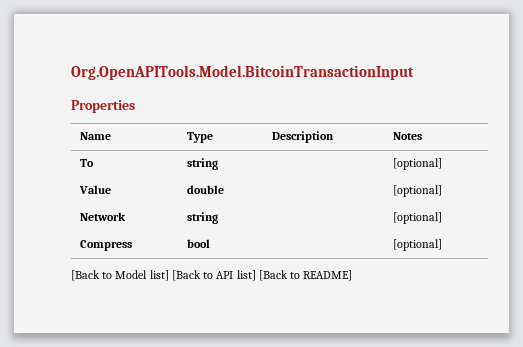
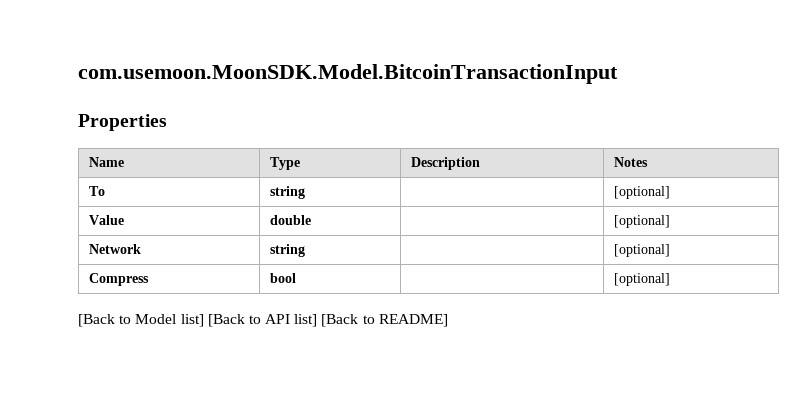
[71,65,414,80] Org.OpenAPITools.Model.BitcoinTransactionInput -> [78,64,618,84] com.usemoon.MoonSDK.Model.BitcoinTransactionInput

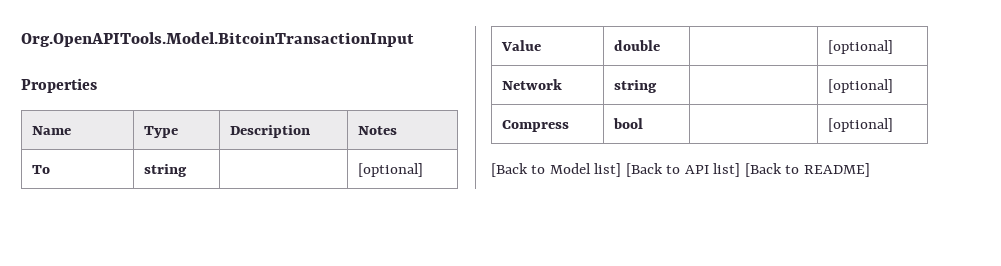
[78,64,618,84] com.usemoon.MoonSDK.Model.BitcoinTransactionInput -> [21,32,414,47] Org.OpenAPITools.Model.BitcoinTransactionInput

